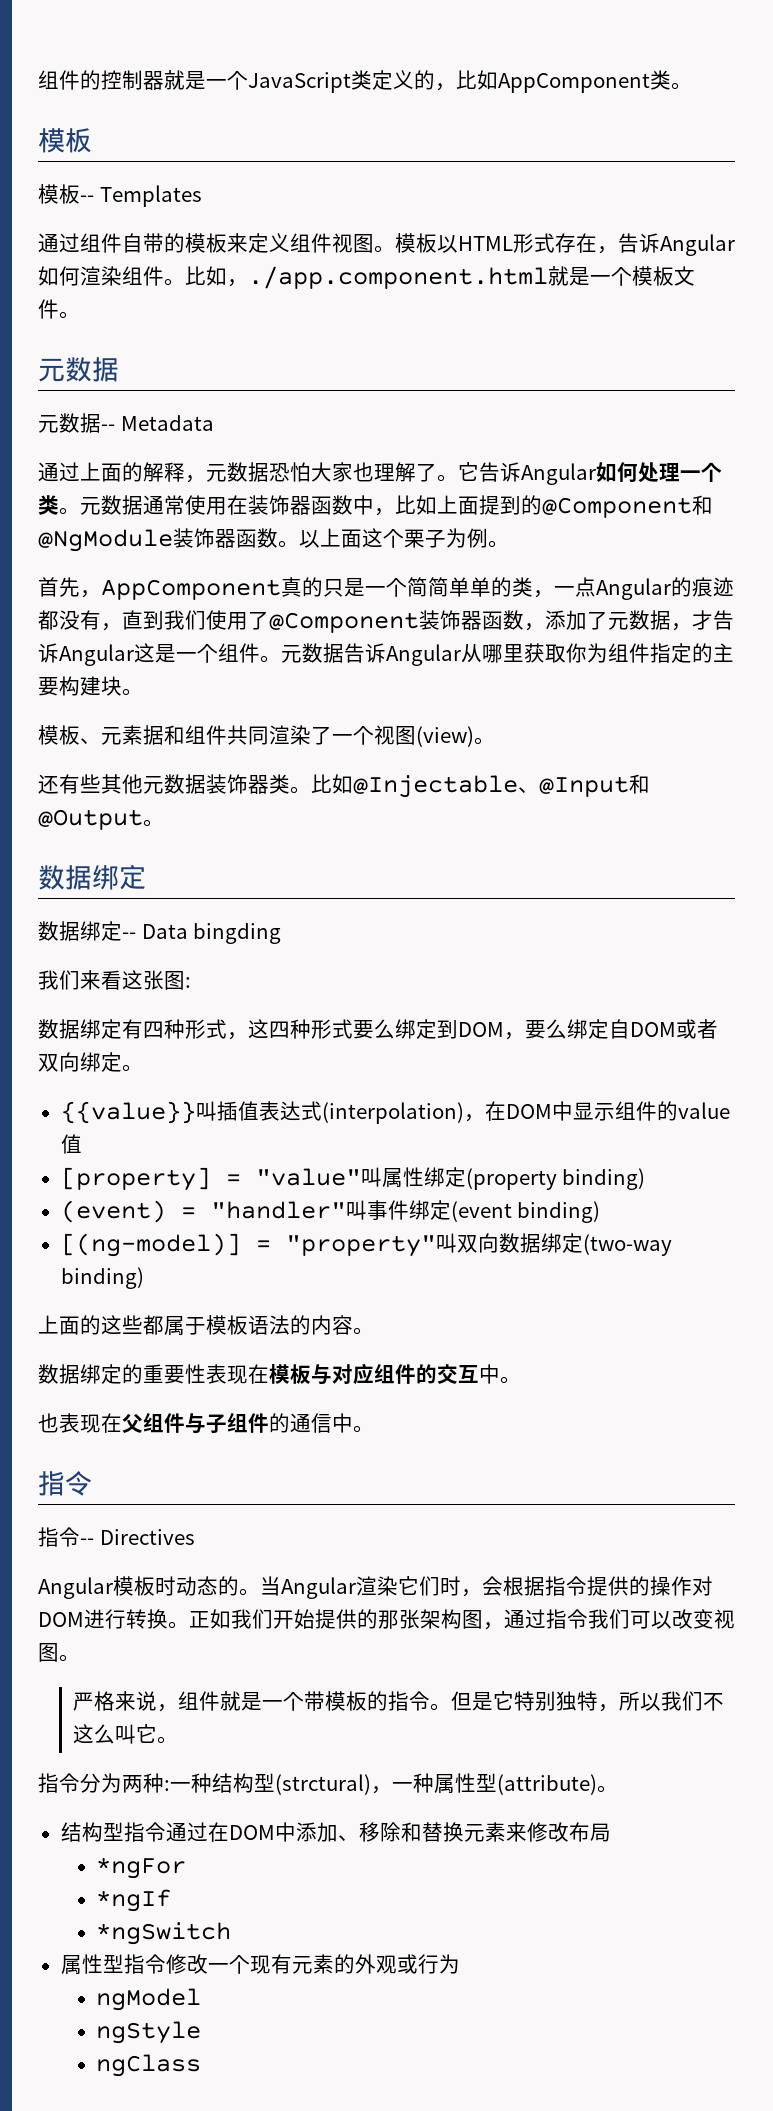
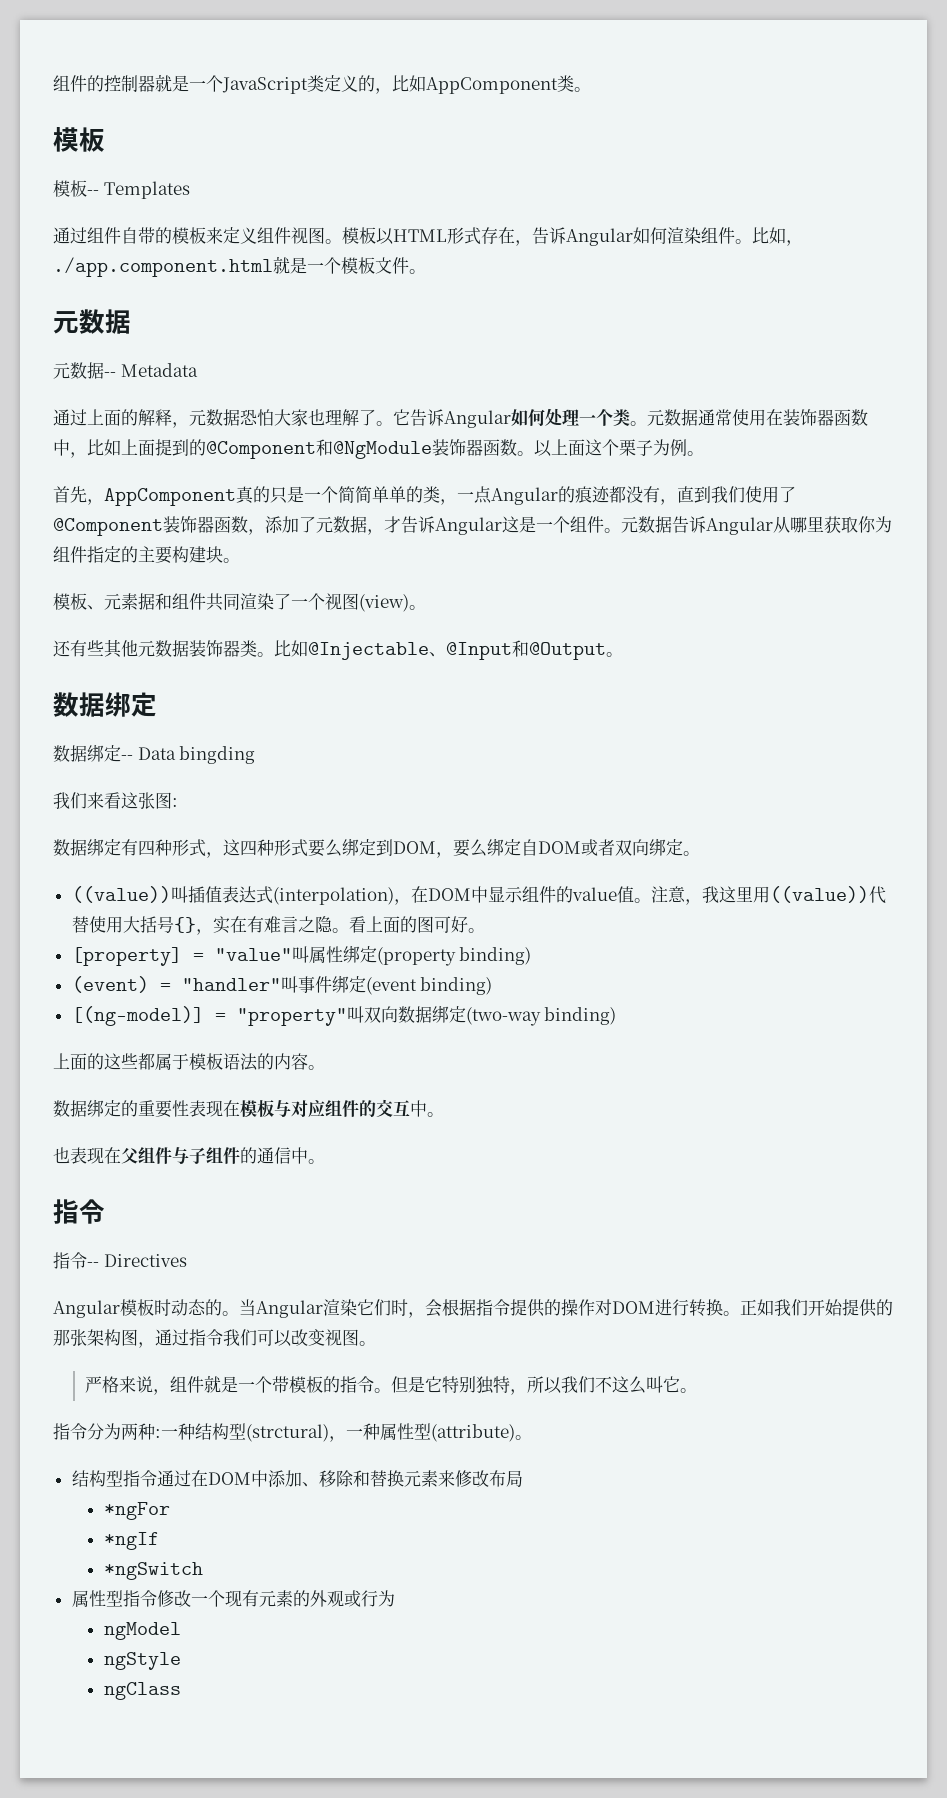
[60,1101,196,1124] {{value}} -> [71,886,171,903] ((value))
(82, 1144) none -> [633,886,886,905] [71,916,485,935] 。注意，我这里用((value))代替使用大括号{}，实在有难言之隐。看上面的图可好。

